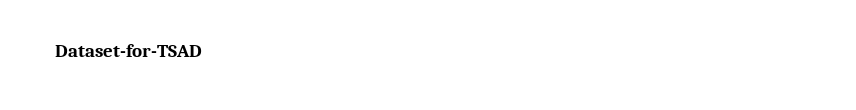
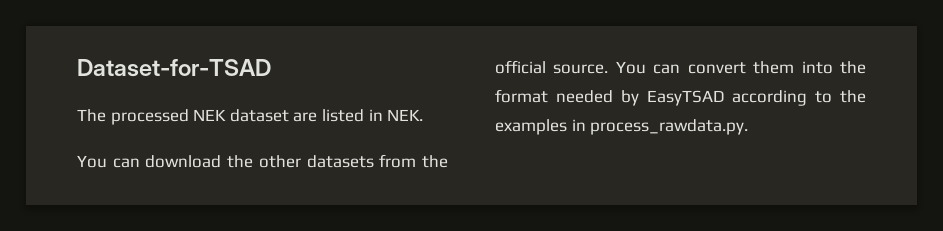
(202, 50) none -> [77,109,424,125] [77,154,449,168] [495,60,866,74] [495,89,866,106] [495,119,749,135] // The processed NEK dataset are listed in NEK. // You can download the other datasets from the official source. You can convert them into the format needed by EasyTSAD according to the examples in process_rawdata.py.

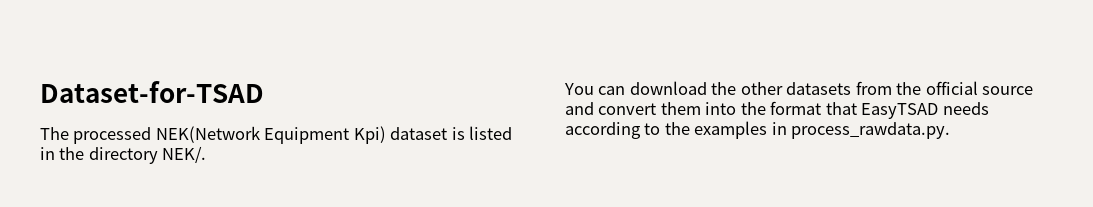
[193,109,424,122] NEK dataset are listed in NEK. -> [155,126,513,144] [40,146,207,164] NEK(Network Equipment Kpi) dataset is listed in the directory NEK/.
[553,61,681,74] source. You can -> [982,86,1034,95] [565,102,594,115] source and
[555,90,725,106] needed by EasyTSAD -> [825,102,989,119] that EasyTSAD needs

